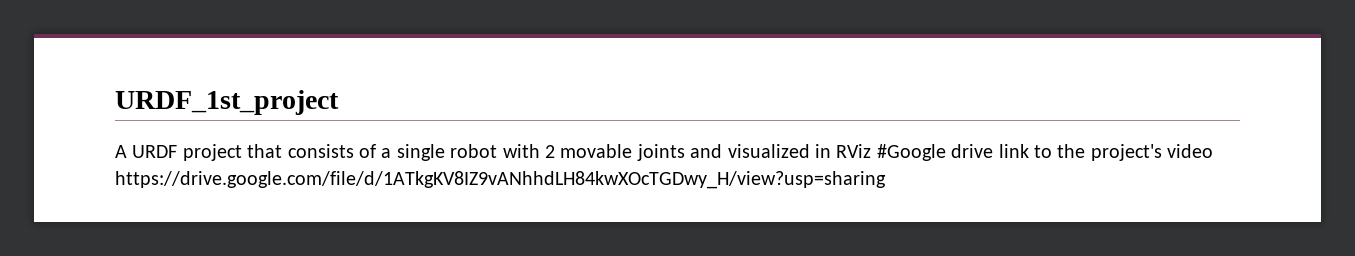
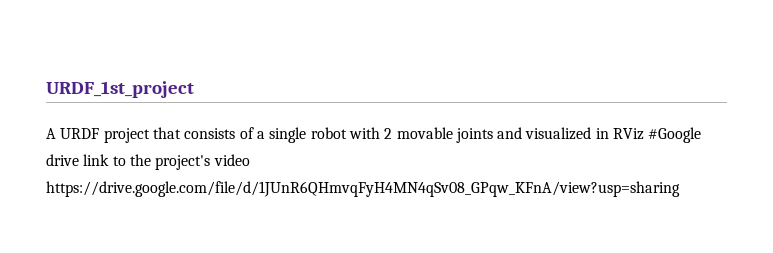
[115,171,886,189] https://drive.google.com/file/d/1ATkgKV8IZ9vANhhdLH84kwXOcTGDwy_H/view?usp=sharing -> [46,181,680,197] https://drive.google.com/file/d/1JUnR6QHmvqFyH4MN4qSv08_GPqw_KFnA/view?usp=sharing

